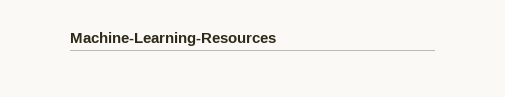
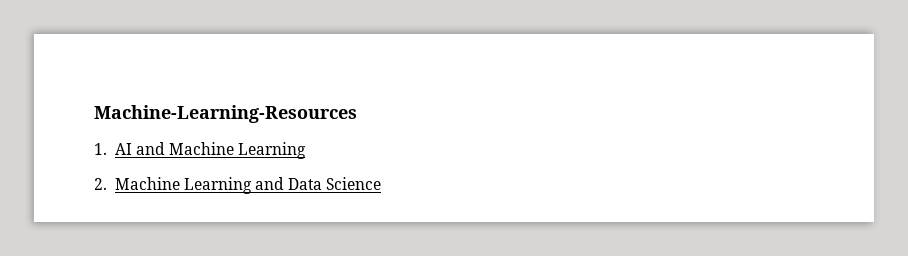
(276, 39) none -> [94,142,307,159] [94,177,382,194] // 1. AI and Machine Learning // 2. Machine Learning and Data Science

